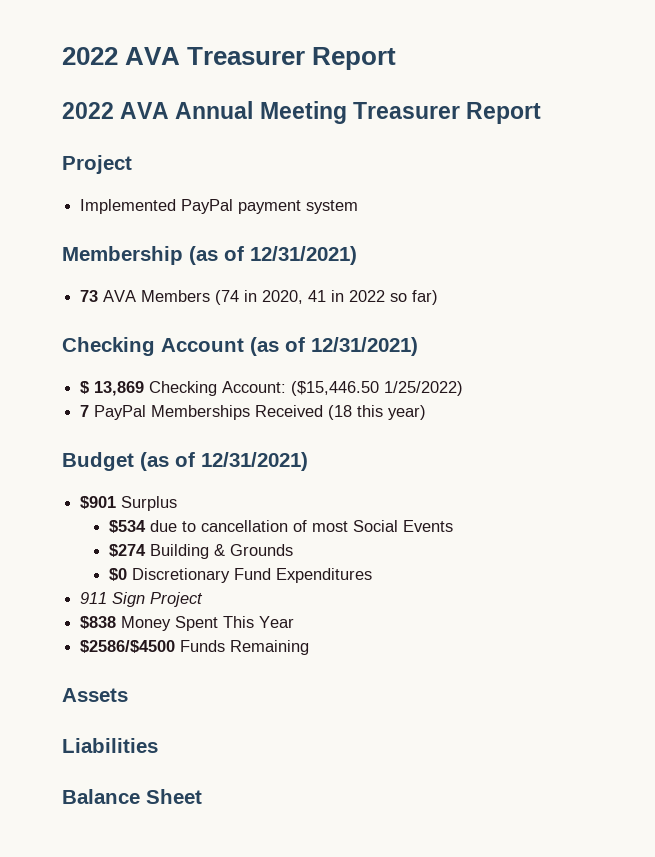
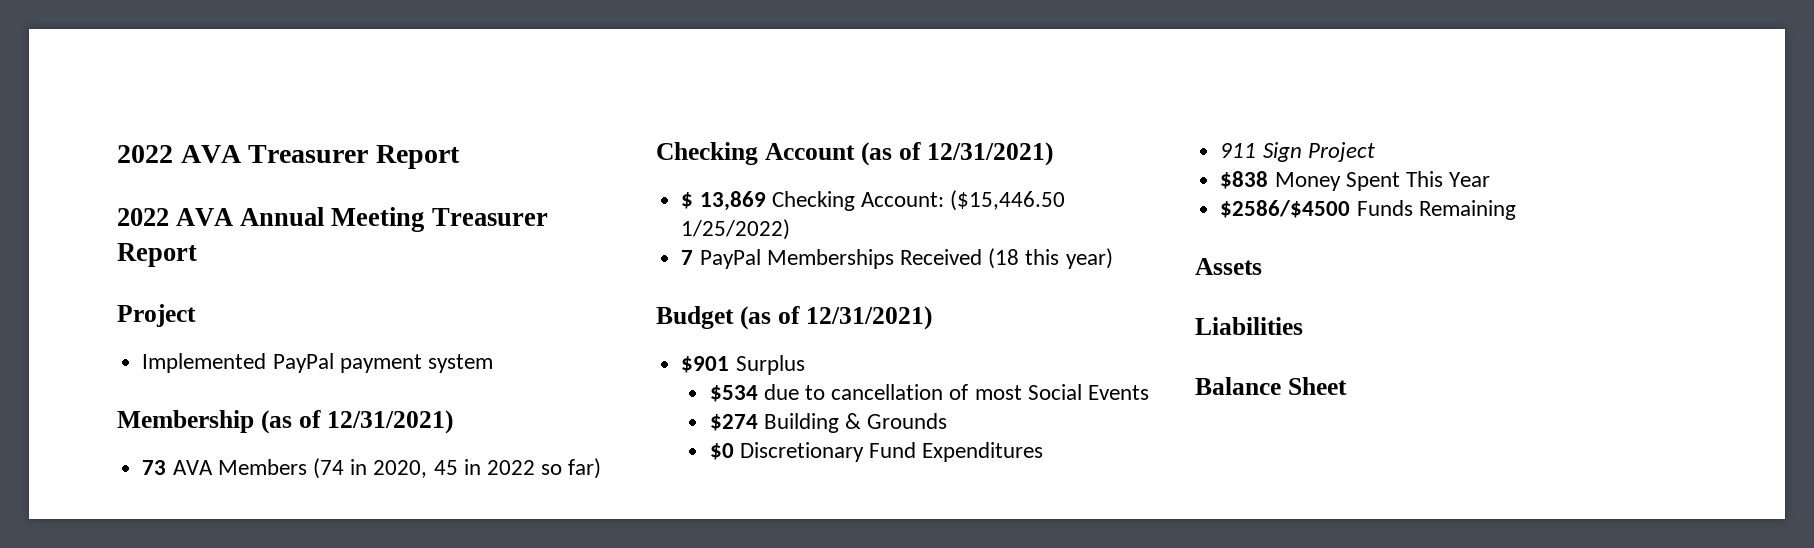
[308,290,327,302] 41 -> [433,460,458,475] 45

